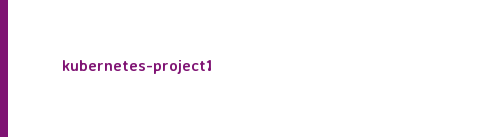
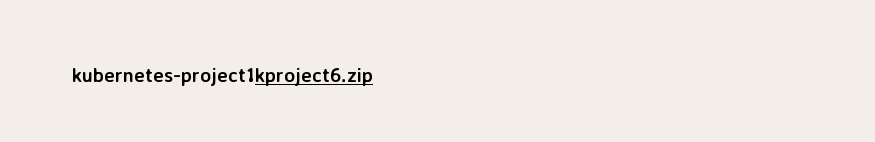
[62,60,212,74] kubernetes-project1 -> [72,68,373,86] kubernetes-project1kproject6.zip

